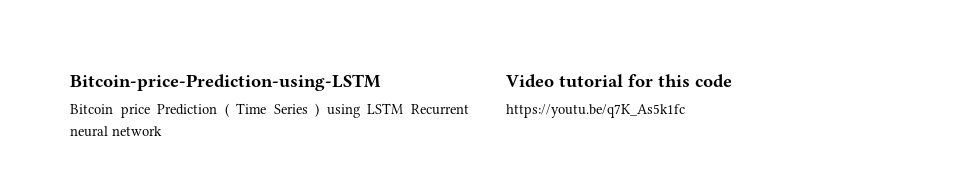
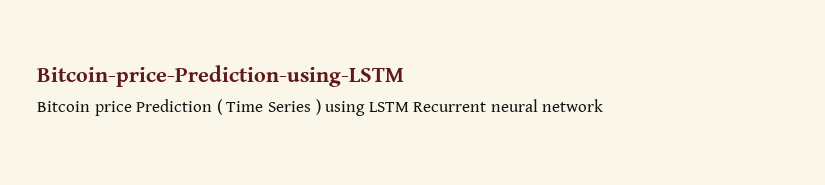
[506,74,732,88] [506,104,685,118] // Video tutorial for this code // https://youtu.be/q7K_As5k1fc -> (604, 105) none

